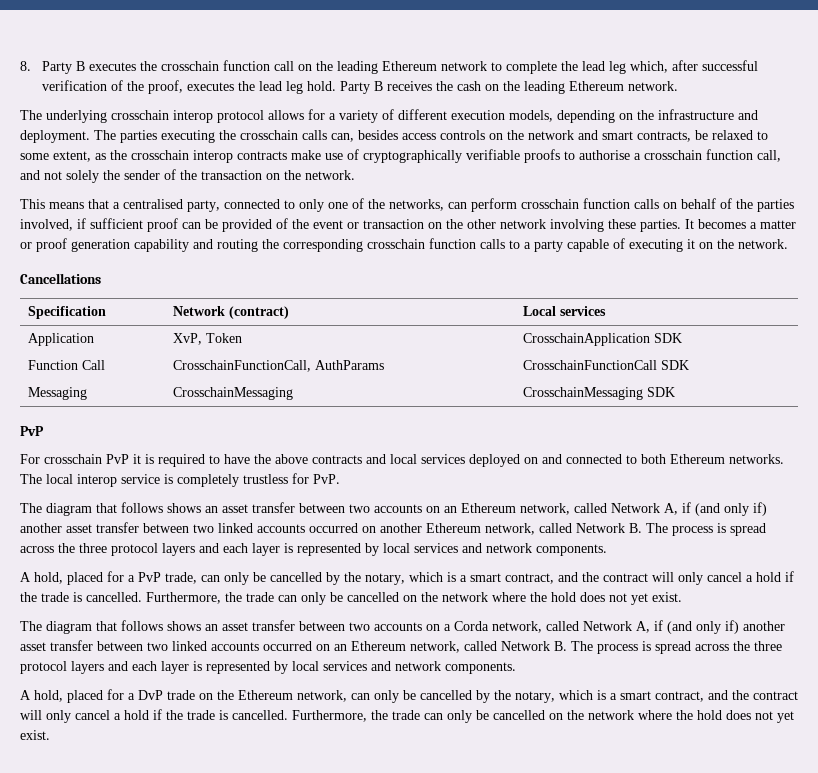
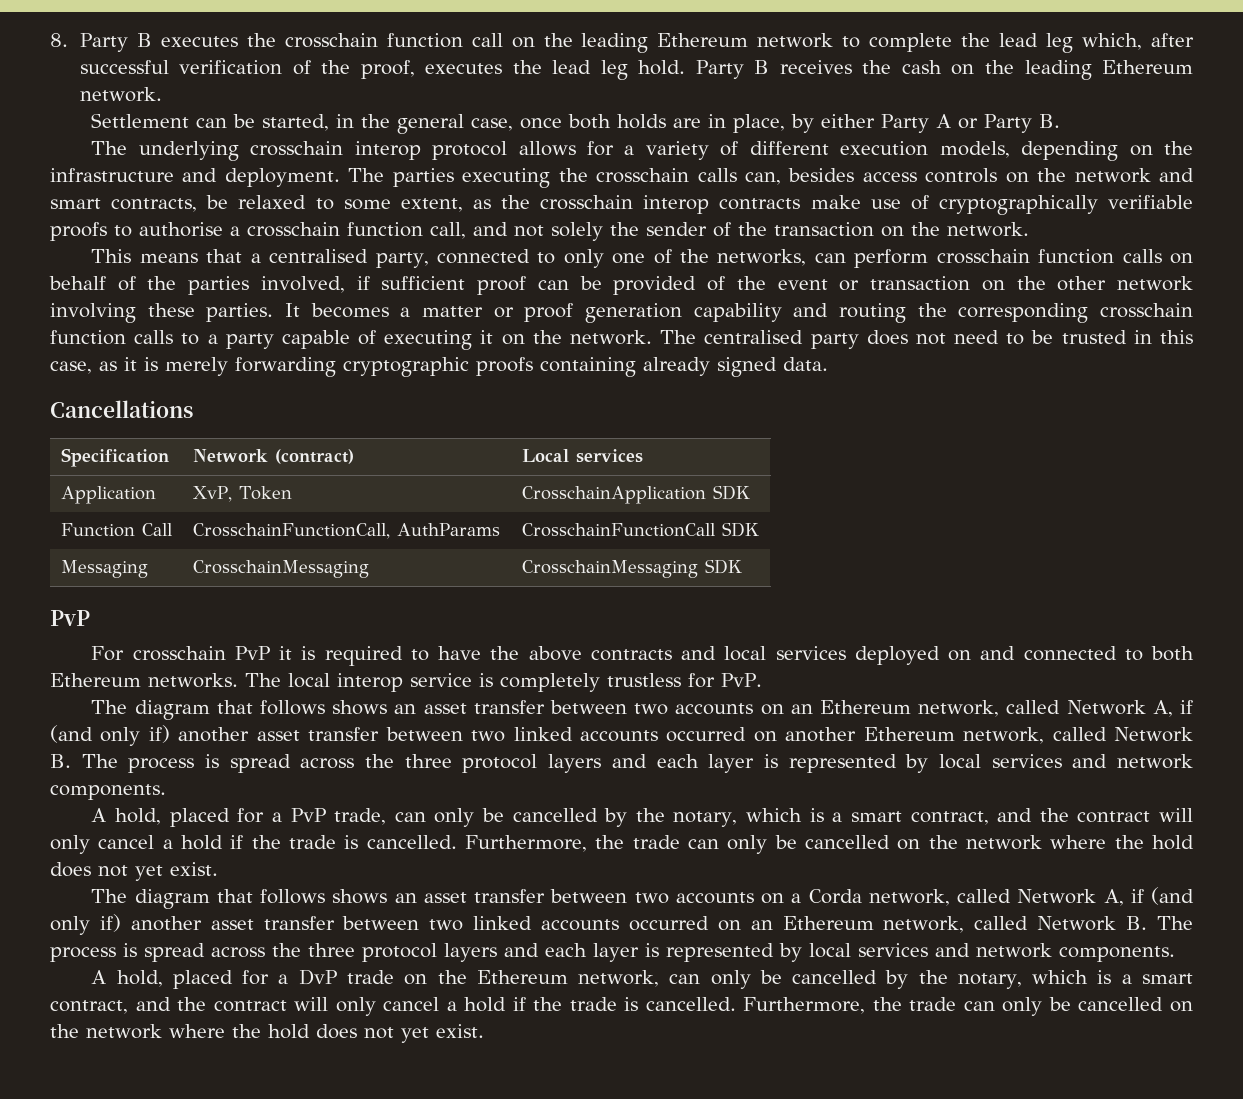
(678, 86) none -> [91,113,1061,134] // Settlement can be started, in the general case, once both holds are in place, by either Party A or Party B.
(788, 244) none -> [660,330,1193,349] [50,357,828,377] The centralised party does not need to be trusted in this case, as it is merely forwarding cryptographic proofs containing already signed data.

